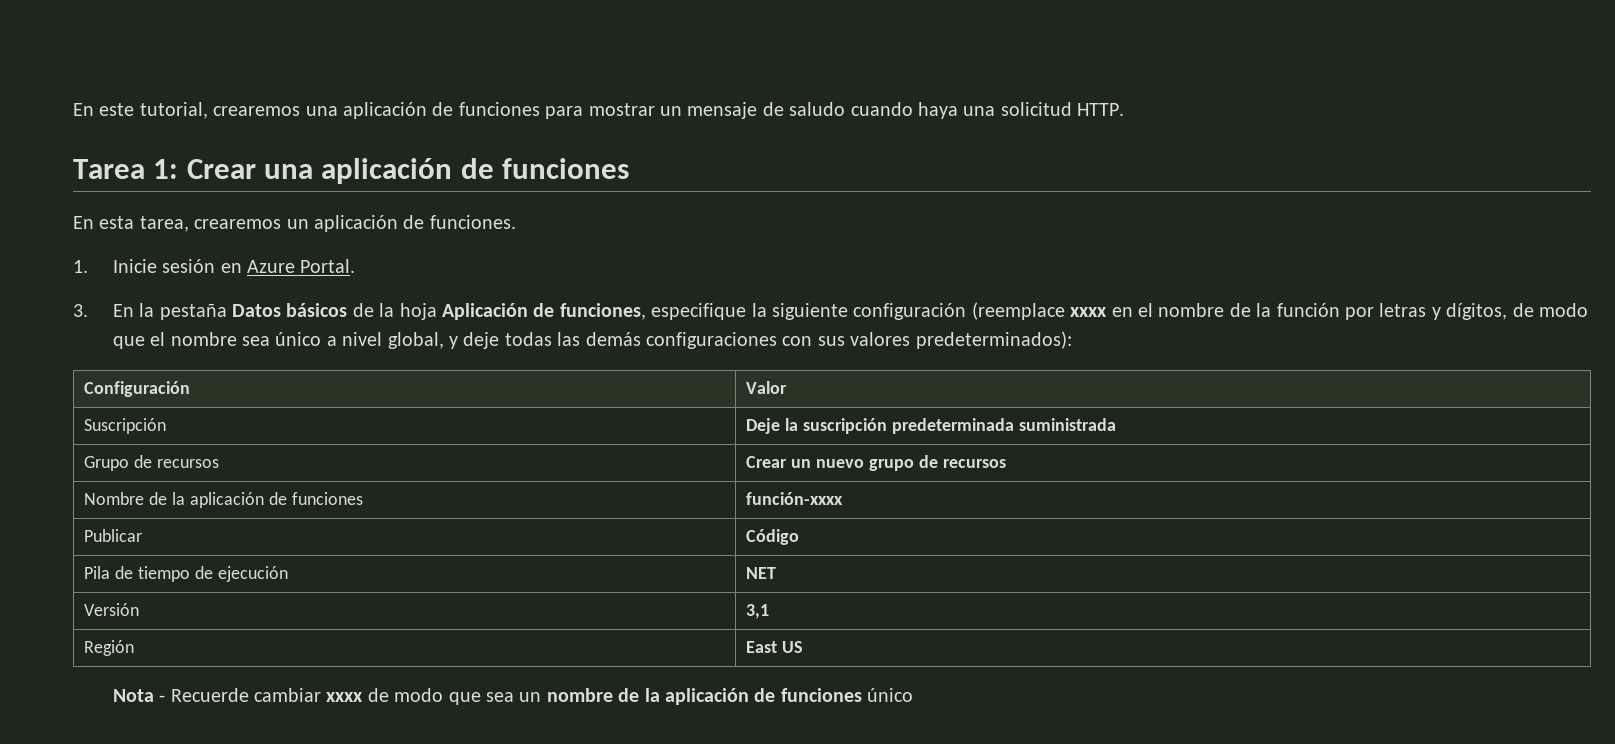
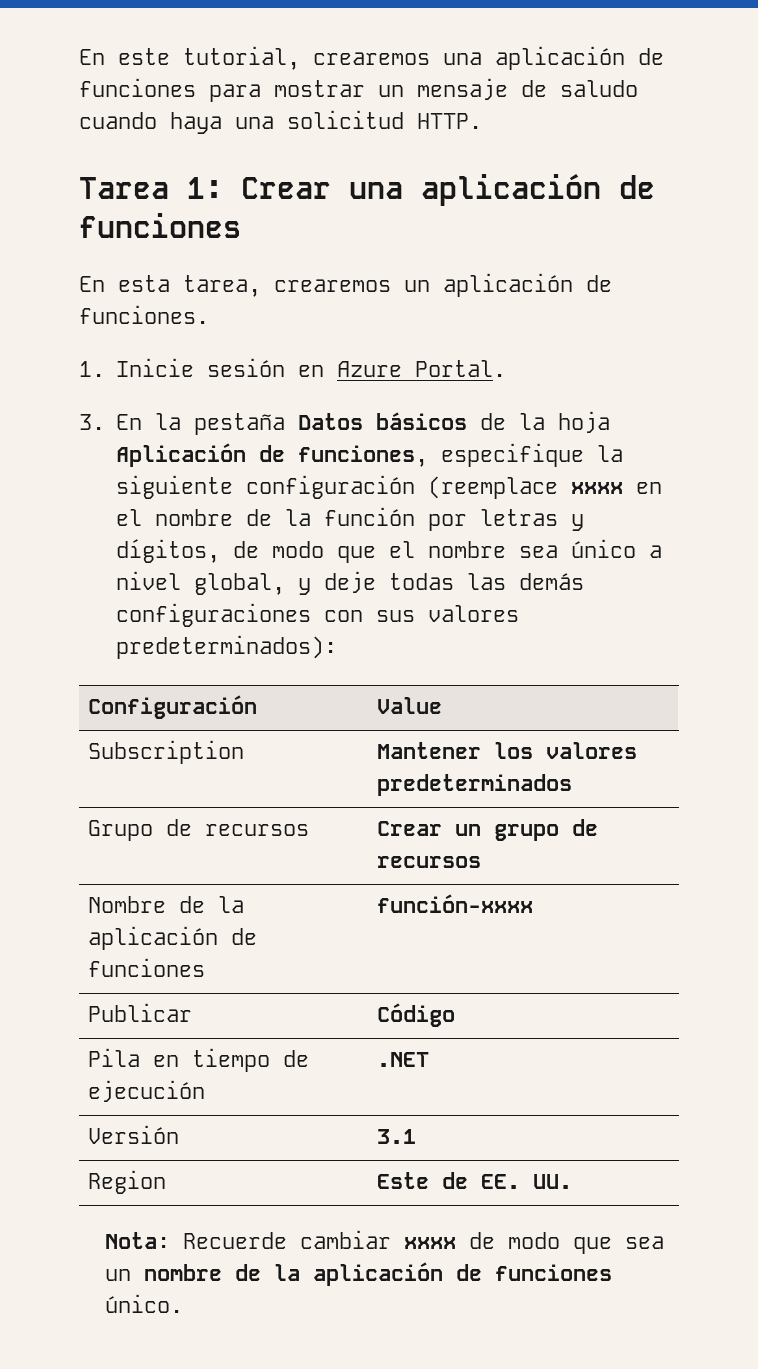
[746,381,788,394] [84,418,167,434] [746,418,1116,434] Valor // Suscripción | Deje la suscripción predeterminada suministrada -> [376,697,442,714] [87,740,244,764] [376,742,637,759] [376,774,572,796] Value // Subscription | Mantener los valores predeterminados
[816,459,865,468] nuevo -> (481, 830) none
[115,566,134,579] de -> [152,1055,179,1067] en
[746,567,777,579] NET -> [376,1052,429,1067] .NET
[746,604,770,619] [84,640,135,656] [746,641,804,653] [112,689,166,702] 3,1 // Región | East US // Nota - -> [376,1129,416,1144] [87,1170,166,1194] [376,1172,572,1189] [104,1232,170,1249] 3.1 // Region | Este de EE. UU. // Nota:
[867,688,914,702] único -> [104,1294,183,1313] único.

